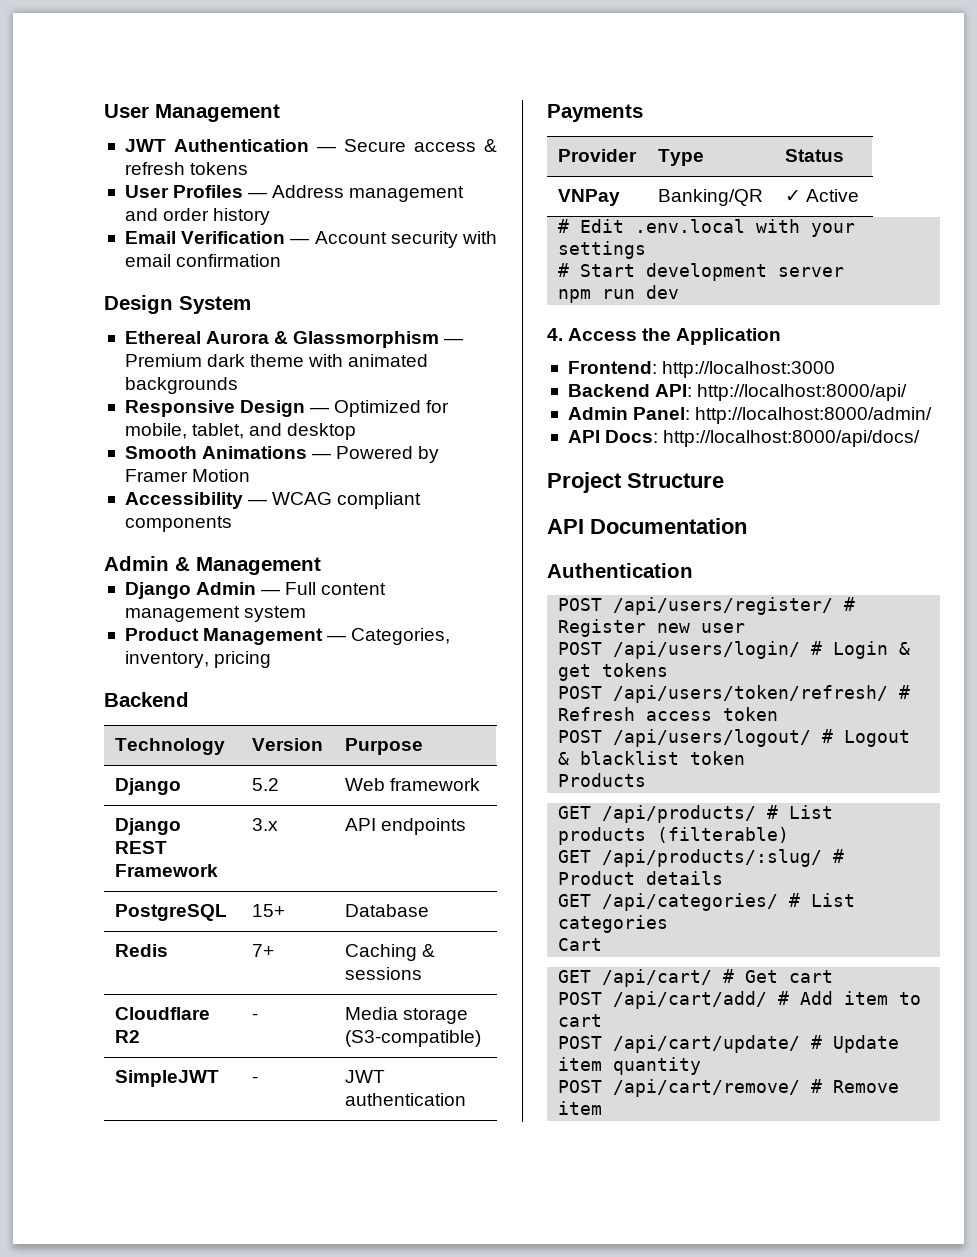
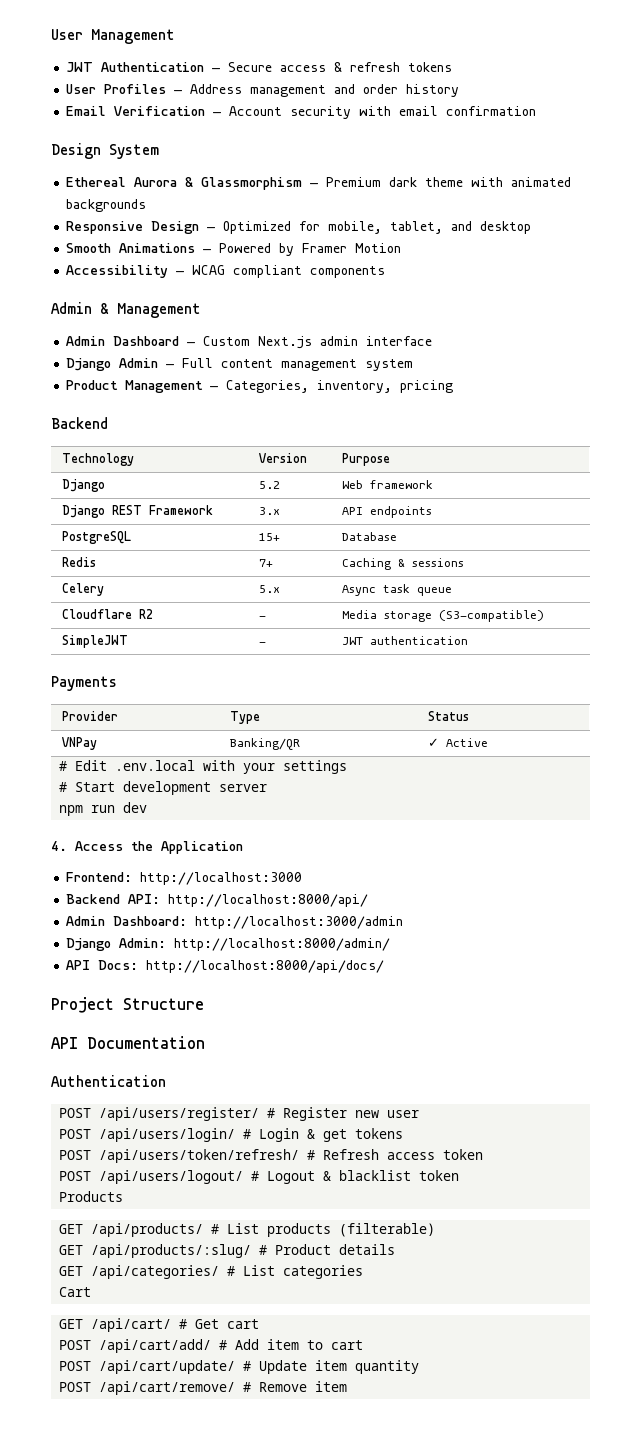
(321, 566) none -> [66,336,433,349] // Admin Dashboard — Custom Next.js admin interface
(422, 973) none -> [61,583,104,596] [258,585,280,593] [341,584,452,596] // Celery | 5.x | Async task queue
[633,407,691,420] Panel: -> [113,916,404,929] [66,938,167,951] Dashboard: http://localhost:3000/admin // Django Admin:

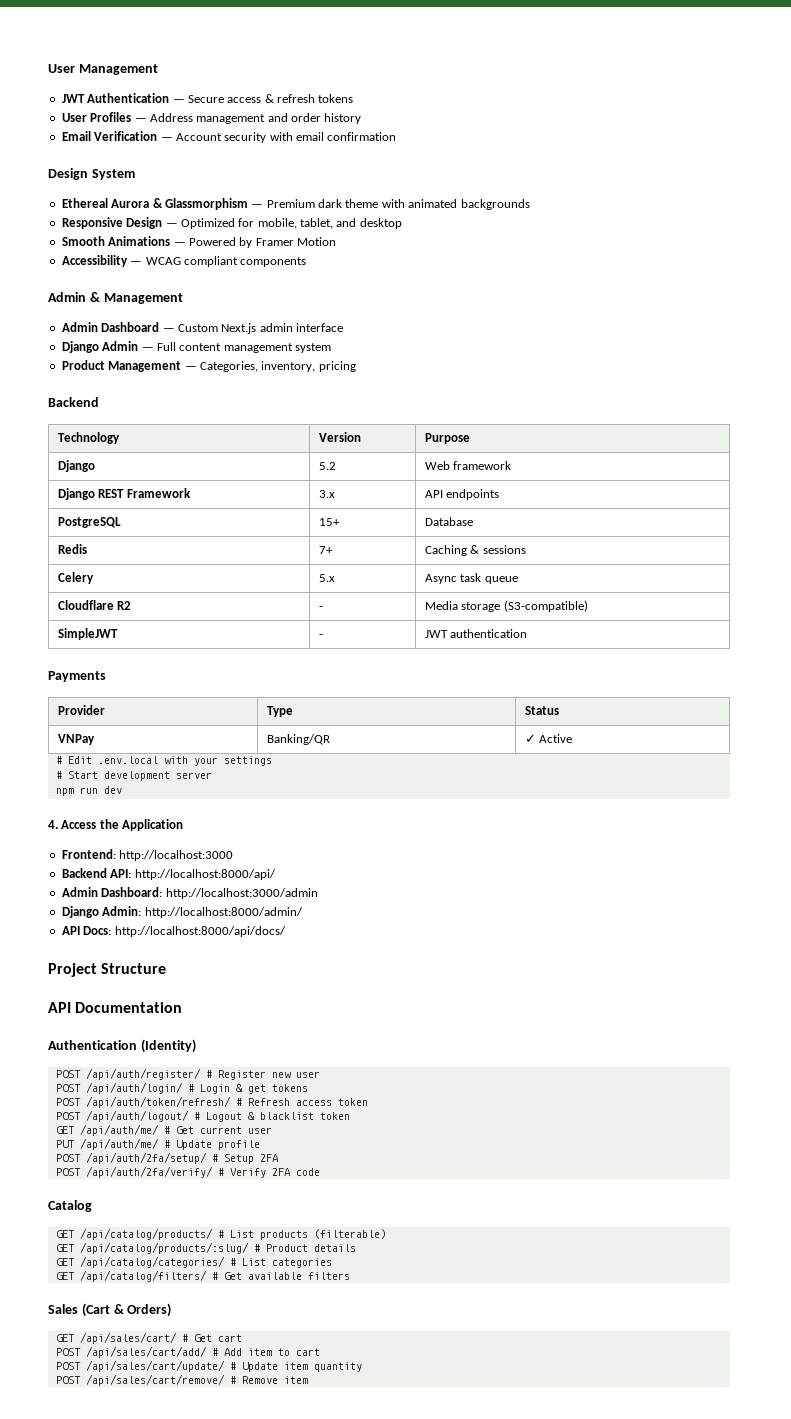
[59,1107,260,1121] // POST /api/users/register/ -> [140,1039,196,1053] [55,1068,201,1080] (Identity) // POST /api/auth/register/
[99,1128,236,1142] /api/users/login/ -> [85,1082,183,1094] /api/auth/login/
[99,1149,300,1163] /api/users/token/refresh/ -> [85,1096,231,1108] /api/auth/token/refresh/
[99,1170,244,1184] /api/users/logout/ -> [85,1110,189,1122] /api/auth/logout/
[59,1191,124,1202] [59,1223,204,1237] Products // GET /api/products/ -> [55,1124,272,1136] [55,1138,260,1150] [55,1152,279,1164] [55,1166,320,1178] [48,1200,92,1212] [55,1228,213,1240] GET /api/auth/me/ # Get current user // PUT /api/auth/me/ # Update profile // POST /api/auth/2fa/setup/ # Setup 2FA // POST /api/auth/2fa/verify/ # Verify 2FA code // Catalog // GET /api/catalog/products/
[91,1244,252,1258] /api/products/:slug/ -> [79,1242,249,1254] /api/catalog/products/:slug/
[91,1265,220,1279] /api/categories/ -> [79,1256,225,1268] /api/catalog/categories/
[59,1287,92,1297] [59,1318,172,1332] Cart // GET /api/cart/ -> [55,1270,350,1282] [48,1303,172,1317] [55,1332,177,1344] GET /api/catalog/filters/ # Get available filters // Sales (Cart & Orders) // GET /api/sales/cart/
[99,1339,212,1353] /api/cart/add/ -> [85,1346,207,1358] /api/sales/cart/add/
[99,1360,236,1374] /api/cart/update/ -> [85,1360,225,1372] /api/sales/cart/update/
[99,1381,236,1395] /api/cart/remove/ -> [85,1374,225,1386] /api/sales/cart/remove/

